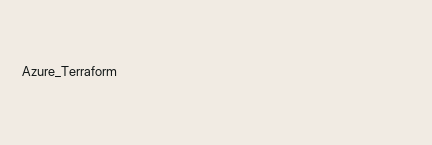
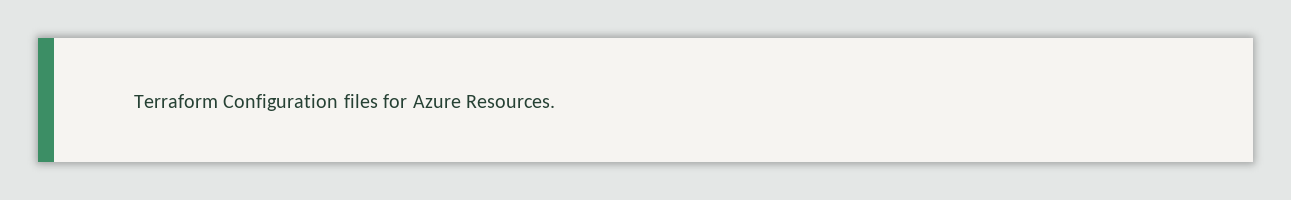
[22,66,117,78] Azure_Terraform -> [134,94,555,111] Terraform Configuration files for Azure Resources.

